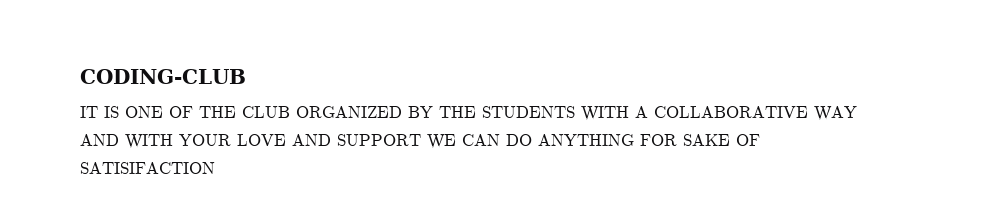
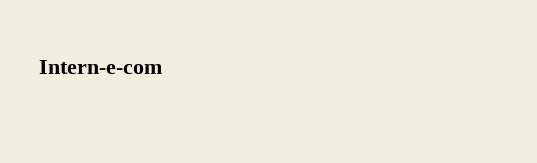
[80,69,246,84] [80,106,857,121] [80,134,760,149] [80,162,215,174] CODING-CLUB // IT IS ONE OF THE CLUB ORGANIZED BY THE STUDENTS WITH A COLLABORATIVE WAY AND WITH YOUR LOVE AND SUPPORT WE CAN DO ANYTHING FOR SAKE OF SATISIFACTION -> [39,60,162,74] Intern-e-com

